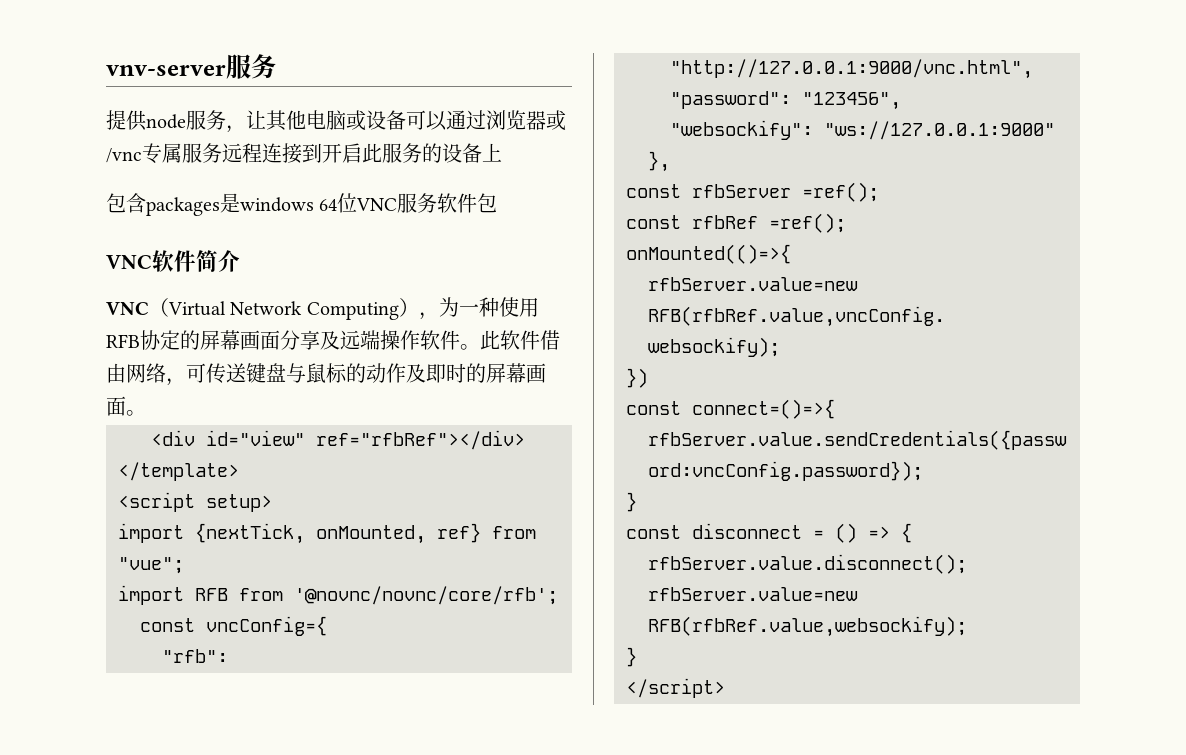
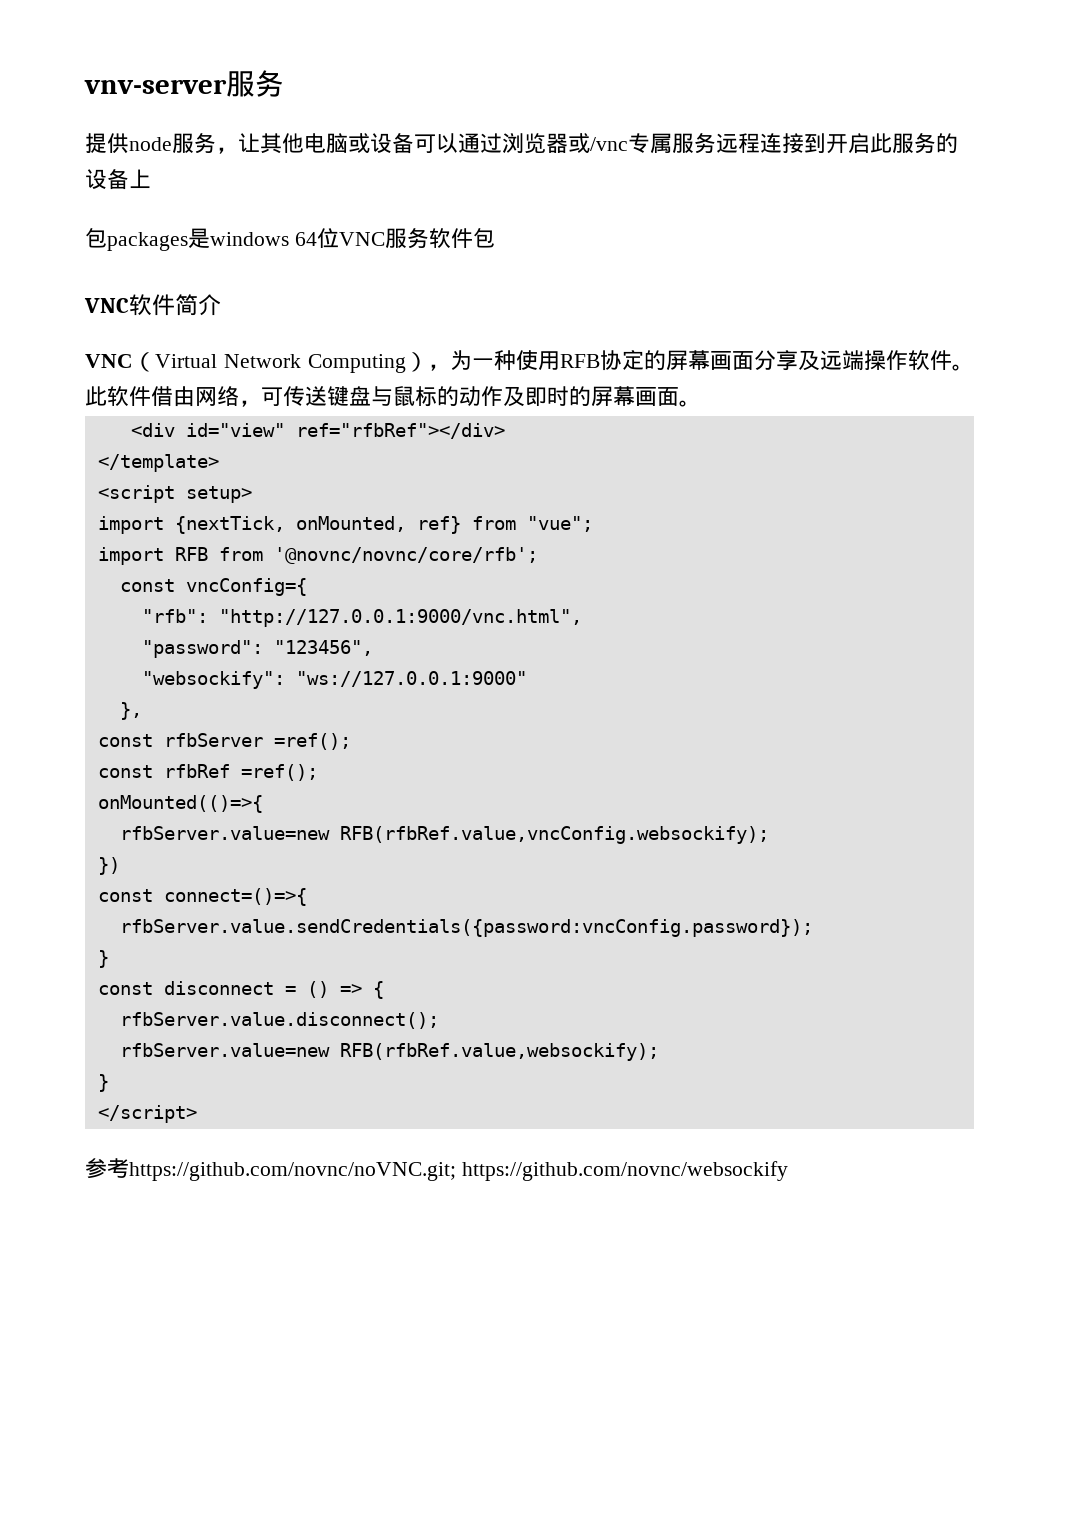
[126,193,146,213] 含 -> (107, 238) none
(725, 688) none -> [85,1158,788,1181] // 参考https://github.com/novnc/noVNC.git; https://github.com/novnc/websockify

